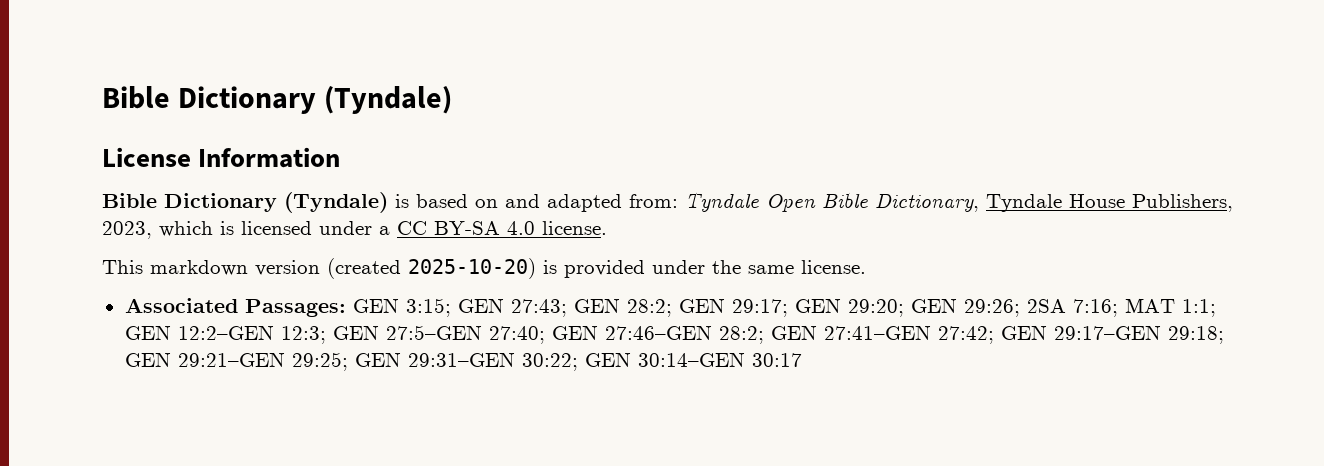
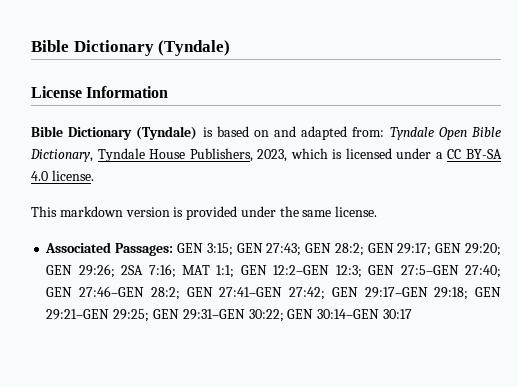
[327,258,536,279] (created 2025-10-20) -> (170, 212) none

